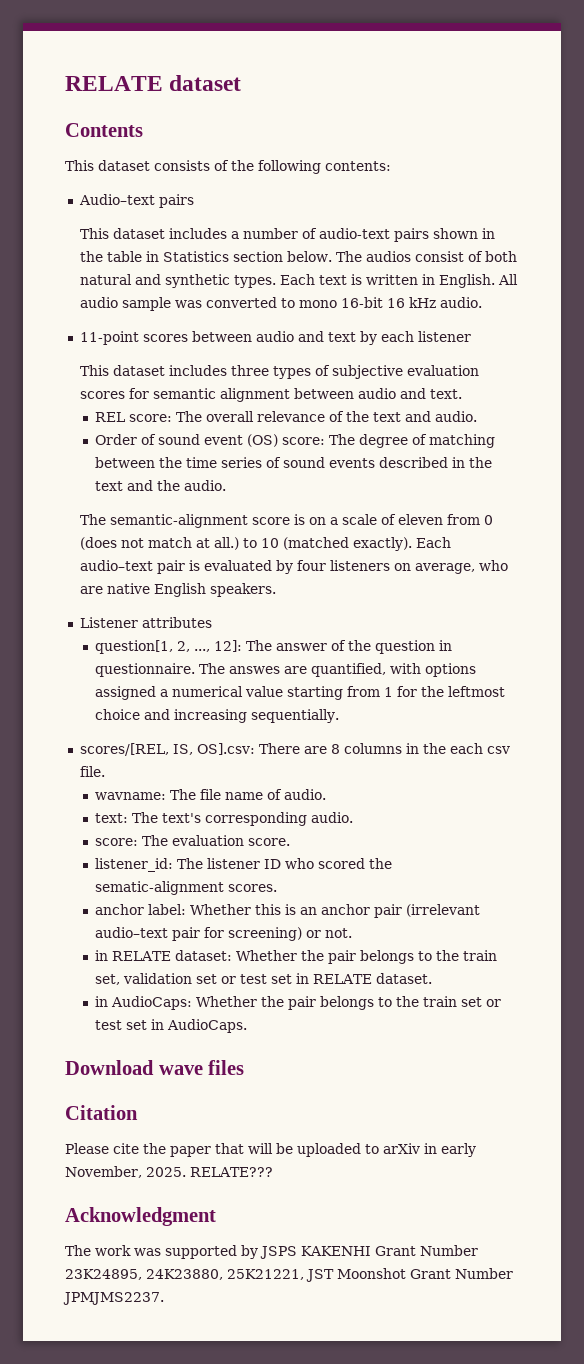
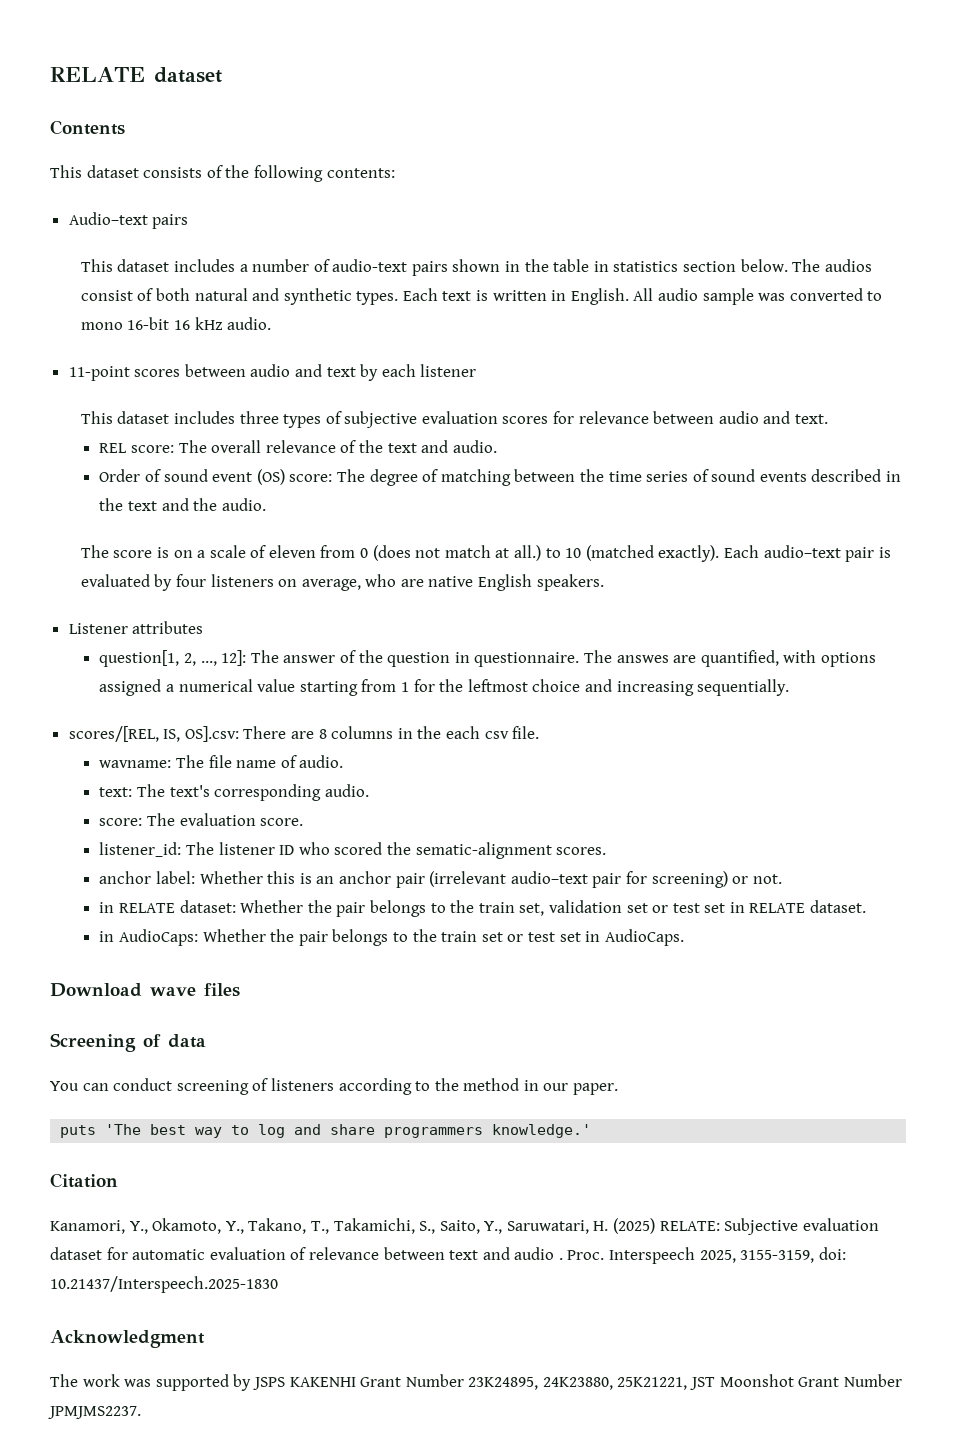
[163,251,230,262] Statistics -> [613,261,679,272] statistics
[153,388,291,402] semantic alignment -> [578,411,649,424] relevance
[110,514,249,528] semantic-alignment -> (109, 551) none
[65,1105,138,1120] [65,1143,476,1157] [65,1166,273,1178] Citation // Please cite the paper that will be uploaded to arXiv in early November, 2025. RELATE??? -> [50,1033,206,1052] [50,1078,619,1095] [60,1124,592,1138] [50,1173,118,1188] [50,1218,879,1235] [50,1247,846,1264] [50,1276,278,1293] Screening of data // You can conduct screening of listeners according to the method in our paper. // puts 'The best way to log and share programmers knowledge.' // Citation // Kanamori, Y., Okamoto, Y., Takano, T., Takamichi, S., Saito, Y., Saruwatari, H. (2025) RELATE: Subjective evaluation dataset for automatic evaluation of relevance between text and audio . Proc. Interspeech 2025, 3155-3159, doi: 10.21437/Interspeech.2025-1830

